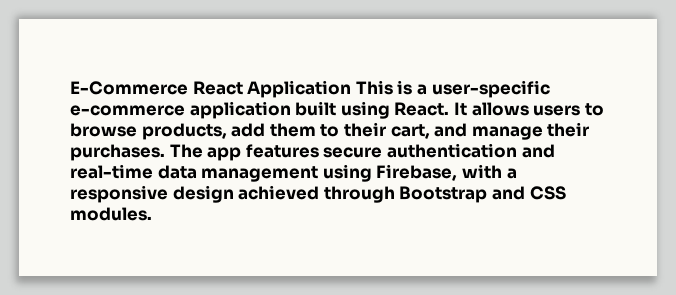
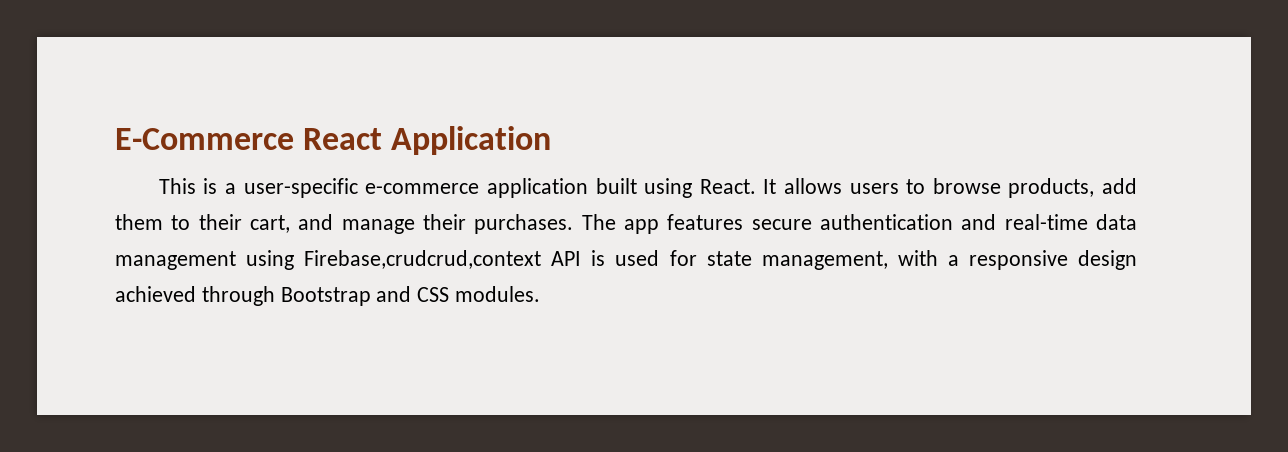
(352, 89) none -> (552, 140) //
[376,164,458,181] Firebase, -> [304,250,888,270] Firebase,crudcrud,context API is used for state management,

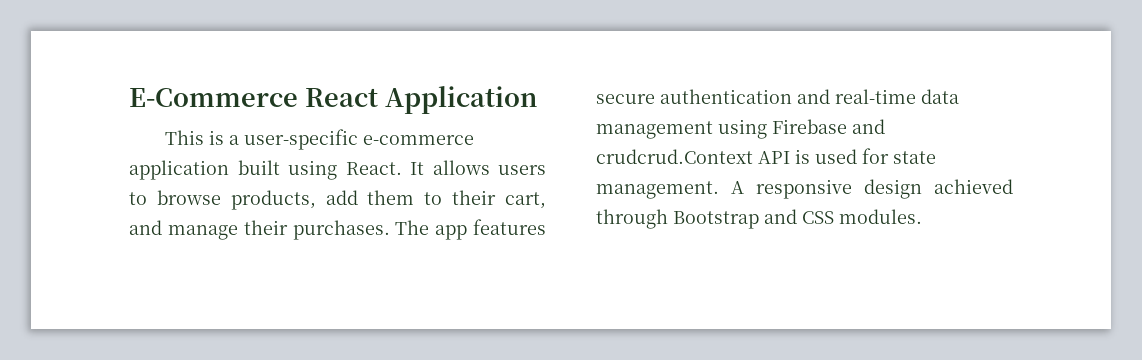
[304,250,542,269] Firebase,crudcrud,context -> [772,119,885,134] [596,149,753,164] Firebase and crudcrud.Context
[761,250,959,270] management, with a -> [596,181,744,199] management. A

